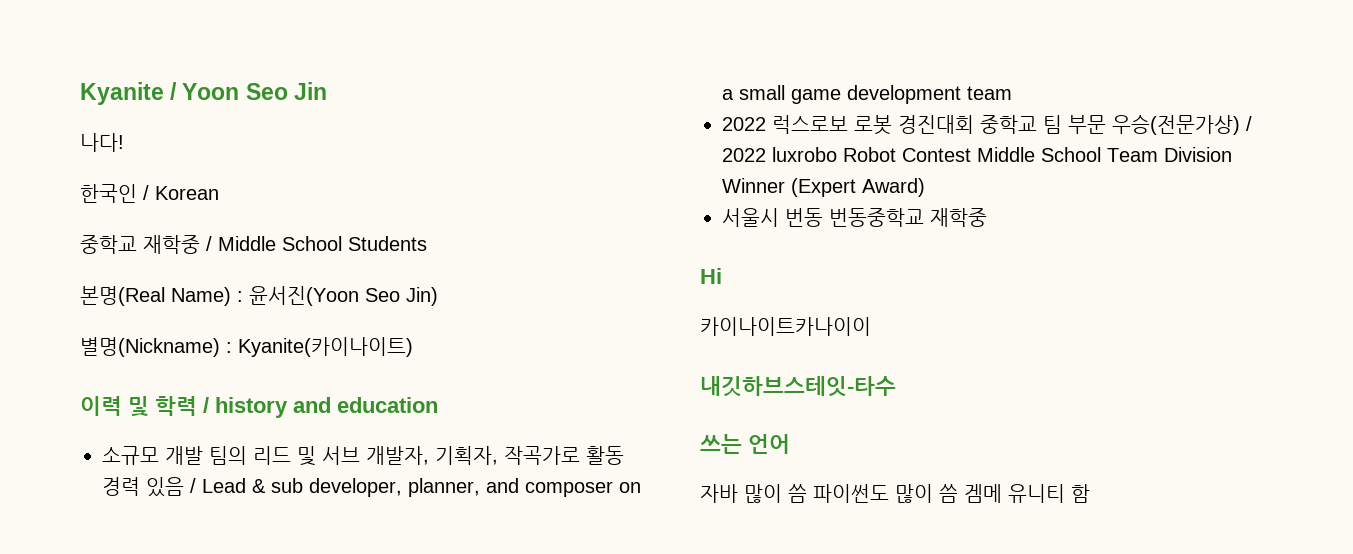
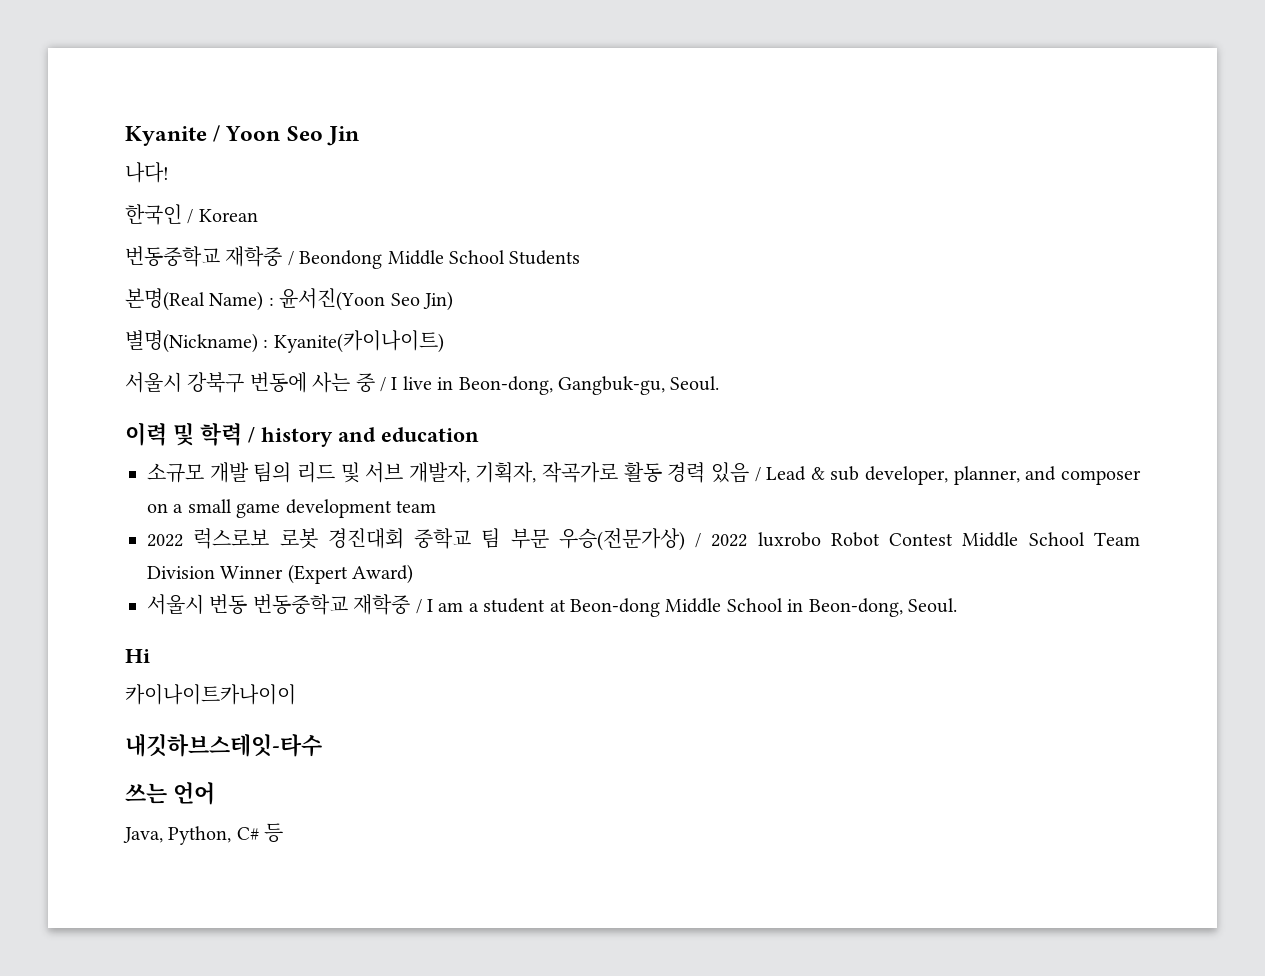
[80,235,212,254] 중학교 재학중 / -> [125,246,383,269] 번동중학교 재학중 / Beondong
(413, 347) none -> [125,372,720,395] // 서울시 강북구 번동에 사는 중 / I live in Beon-dong, Gangbuk-gu, Seoul.
(987, 217) none -> [415,598,957,617] / I am a student at Beon-dong Middle School in Beon-dong, Seoul.
[700,484,1090,503] 자바 많이 씀 파이썬도 많이 씀 겜메 유니티 함 -> [123,823,284,845] Java, Python, C# 등

